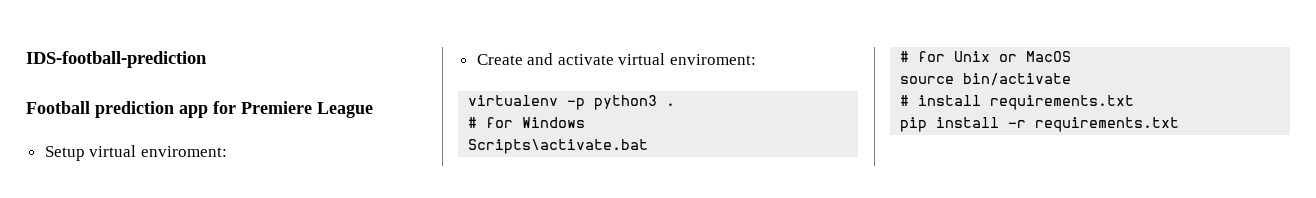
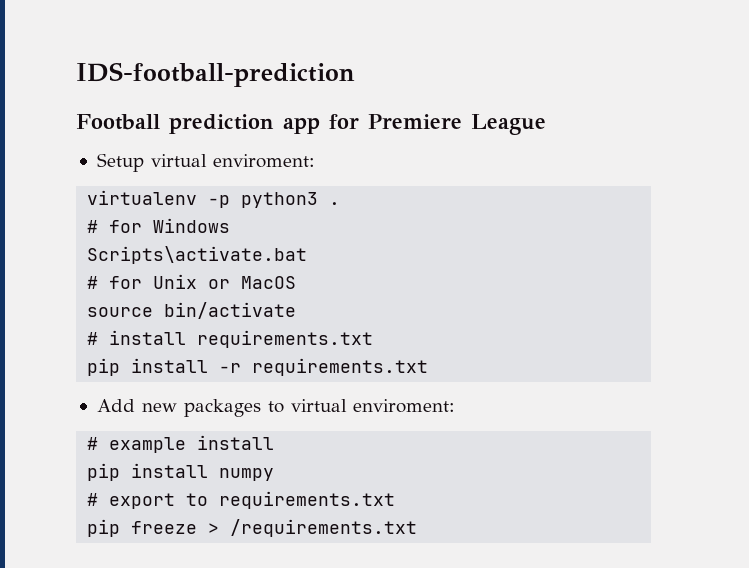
[476,53,757,65] // Create and activate virtual enviroment: -> (315, 161) none
(1180, 124) none -> [96,399,455,417] [87,435,275,453] [87,463,275,481] [87,491,396,509] [87,519,418,537] // Add new packages to virtual enviroment: // # example install // pip install numpy // # export to requirements.txt // pip freeze > /requirements.txt

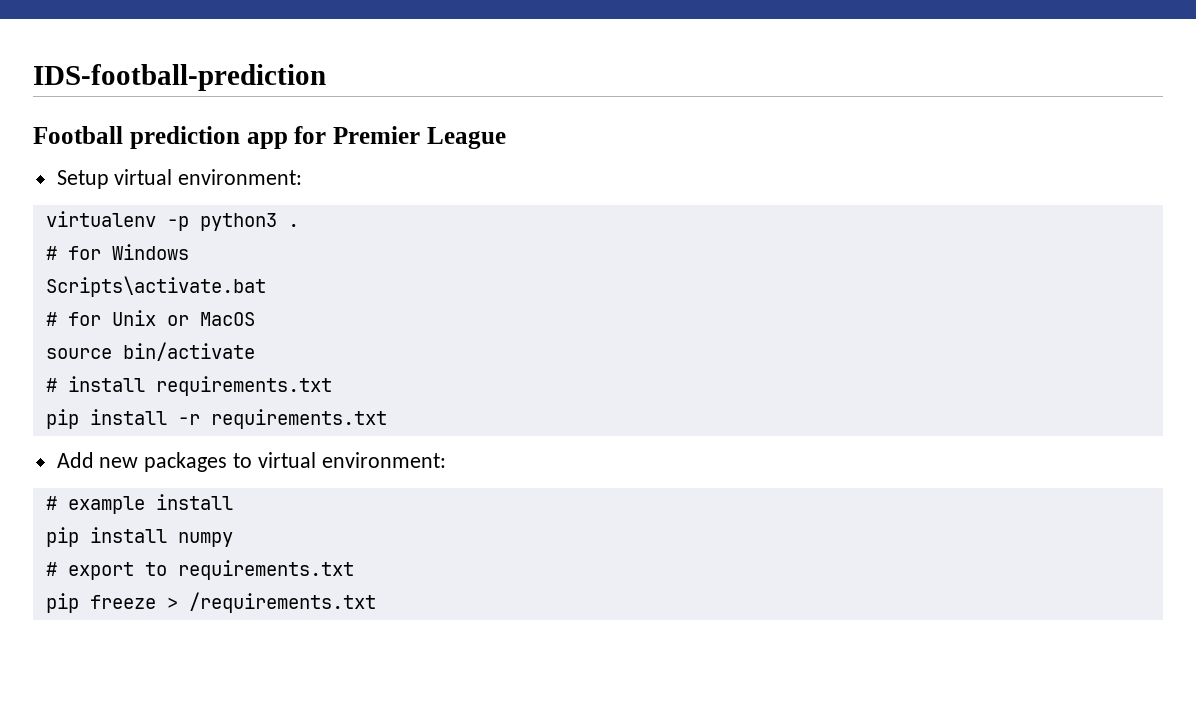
[368,114,462,129] Premiere -> [333,126,420,144] Premier
[212,154,315,168] enviroment: -> [178,169,303,185] environment:
[352,399,455,413] enviroment: -> [321,452,446,468] environment:

